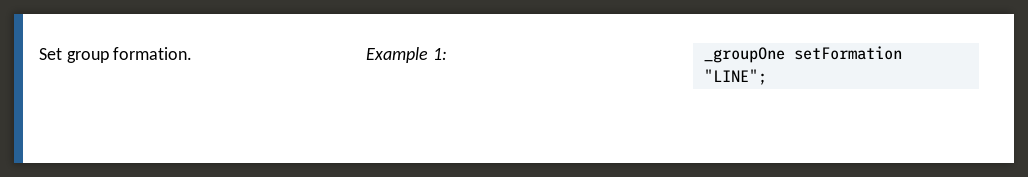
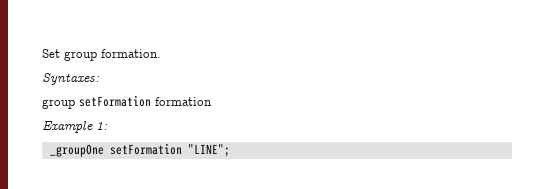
(193, 53) none -> [42,73,100,85] [42,95,212,109] // Syntaxes: // group setFormation formation

